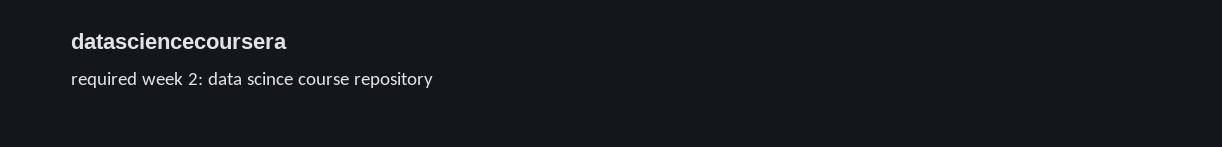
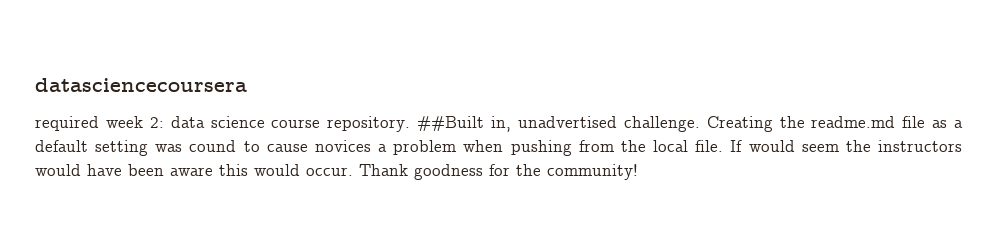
[246,72,433,88] scince course repository -> [210,116,963,132] [35,140,962,156] [35,164,638,180] science course repository. ##Built in, unadvertised challenge. Creating the readme.md file as a default setting was cound to cause novices a problem when pushing from the local file. If would seem the instructors would have been aware this would occur. Thank goodness for the community!

